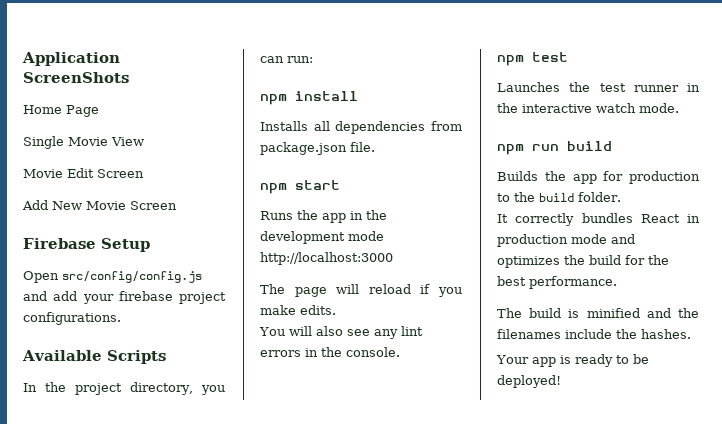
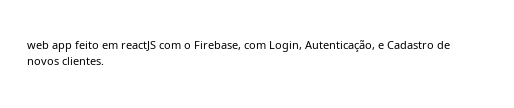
[22,52,120,66] [23,72,129,83] [23,105,99,117] [23,136,144,149] [23,168,144,178] [22,200,177,210] [23,238,150,252] [23,271,202,283] [23,291,226,304] [23,312,121,325] [22,350,166,364] [23,382,225,395] [260,56,313,63] [260,91,358,105] [260,121,462,134] [260,142,375,155] [260,180,340,194] [260,210,387,223] [260,231,384,244] [260,252,393,265] [260,284,462,297] [260,305,336,315] [259,326,423,339] [260,347,400,357] [497,52,568,66] [497,82,700,92] [497,103,679,113] [497,141,612,155] [497,171,700,184] [497,192,621,202] [497,213,700,226] [497,234,635,247] [497,255,669,268] [497,276,617,289] [497,308,699,318] [497,329,691,339] [496,354,649,367] [497,375,561,388] Application ScreenShots // Home Page // Single Movie View // Movie Edit Screen // Add New Movie Screen // Firebase Setup // Open src/config/config.js and add your firebase project configurations. // Available Scripts // In the project directory, you can run: // npm install // Installs all dependencies from package.json file. // npm start // Runs the app in the development mode http://localhost:3000 // The page will reload if you make edits. // You will also see any lint errors in the console. // npm test // Launches the test runner in the interactive watch mode. // npm run build // Builds the app for production to the build folder. // It correctly bundles React in production mode and optimizes the build for the best performance. // The build is minified and the filenames include the hashes. // Your app is ready to be deployed! -> [27,40,450,52] [27,57,104,65] web app feito em reactJS com o Firebase, com Login, Autenticação, e Cadastro de novos clientes.

